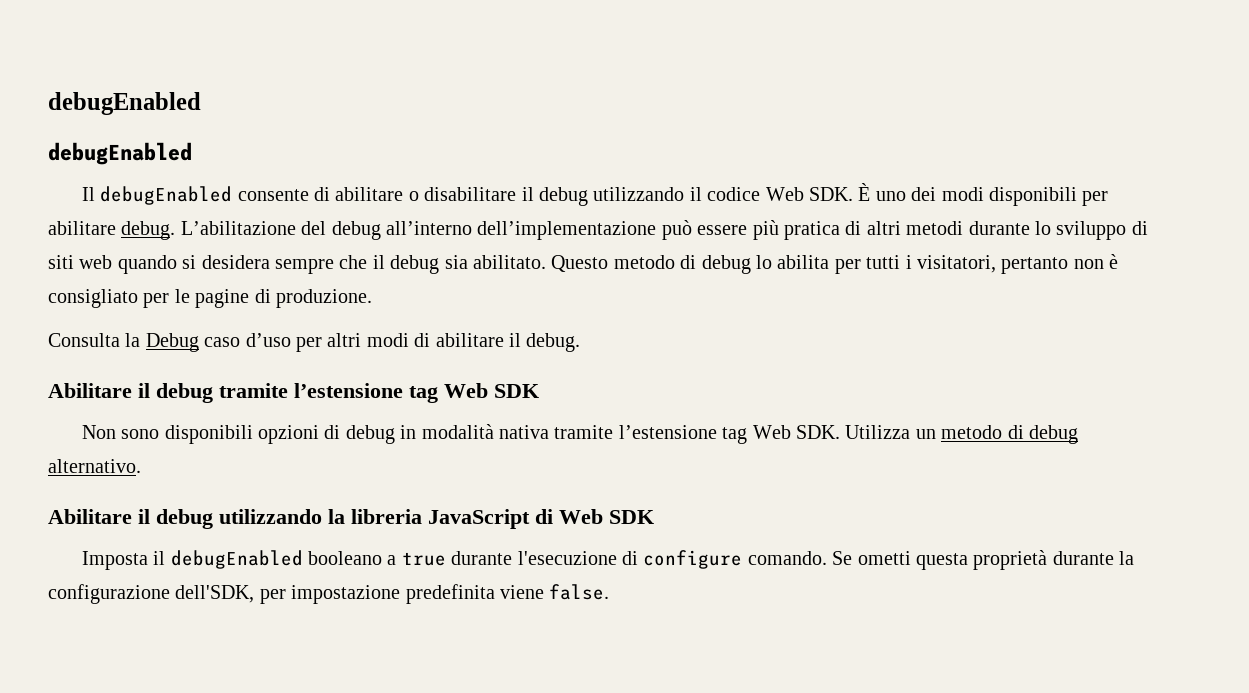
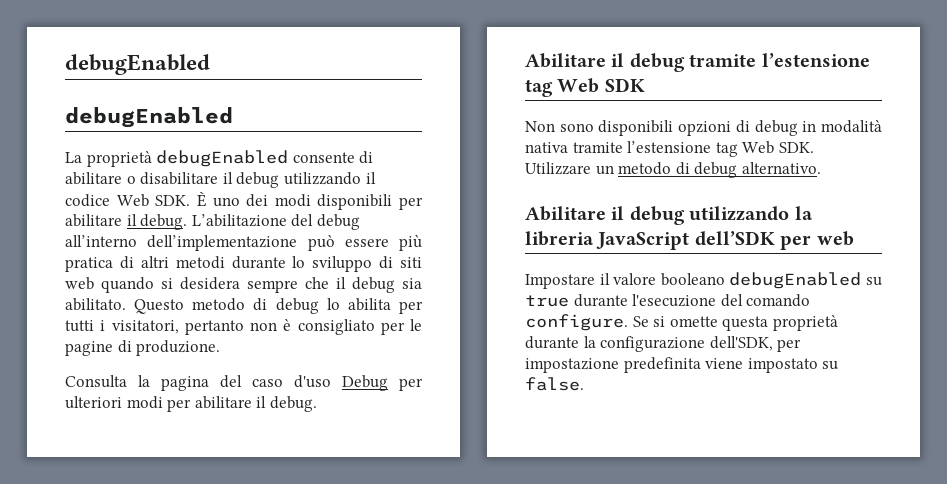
[81,187,95,201] Il -> [65,151,152,167] La proprietà
(116, 228) none -> [126,214,137,226] il
[145,333,431,352] Debug caso d’uso per altri modi di -> [161,375,423,391] [65,396,192,412] pagina del caso d'uso Debug per ulteriori modi per
[845,425,911,439] Utilizza -> [525,162,591,175] Utilizzare
[535,509,654,524] [81,550,911,570] di Web SDK // Imposta il debugEnabled booleano a true durante l'esecuzione di configure comando. Se ometti -> [694,231,854,250] [525,272,882,289] [525,294,811,307] [525,314,718,331] dell’SDK per web // Impostare il valore booleano debugEnabled su true durante l'esecuzione del comando configure. Se si omette
(544, 592) none -> [747,358,839,373] impostato su

